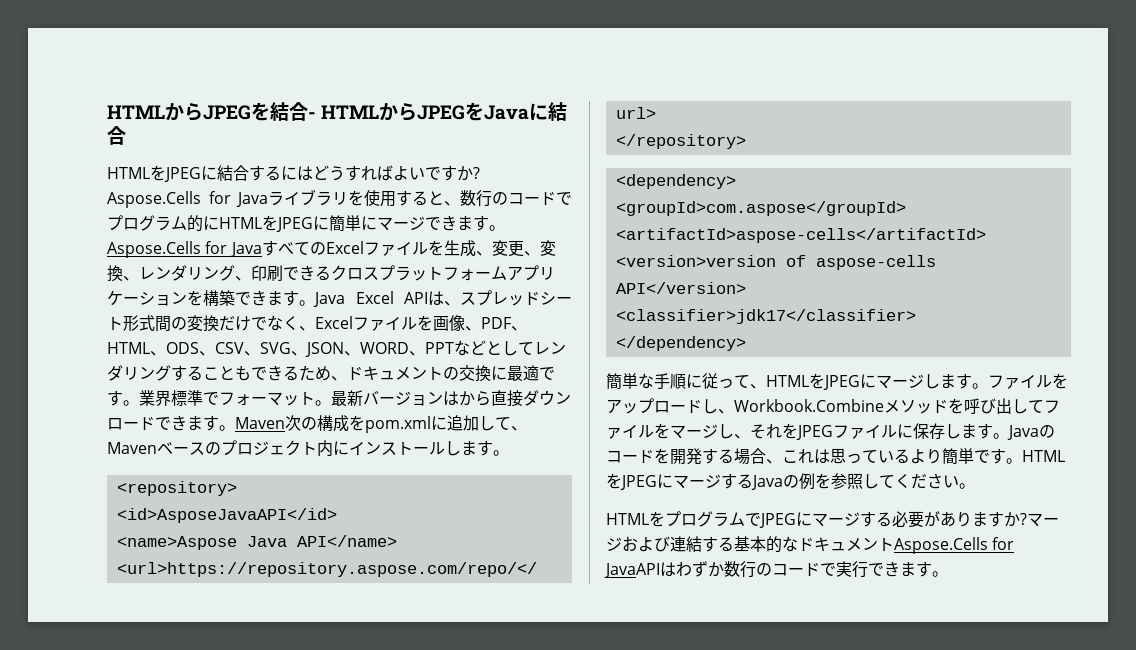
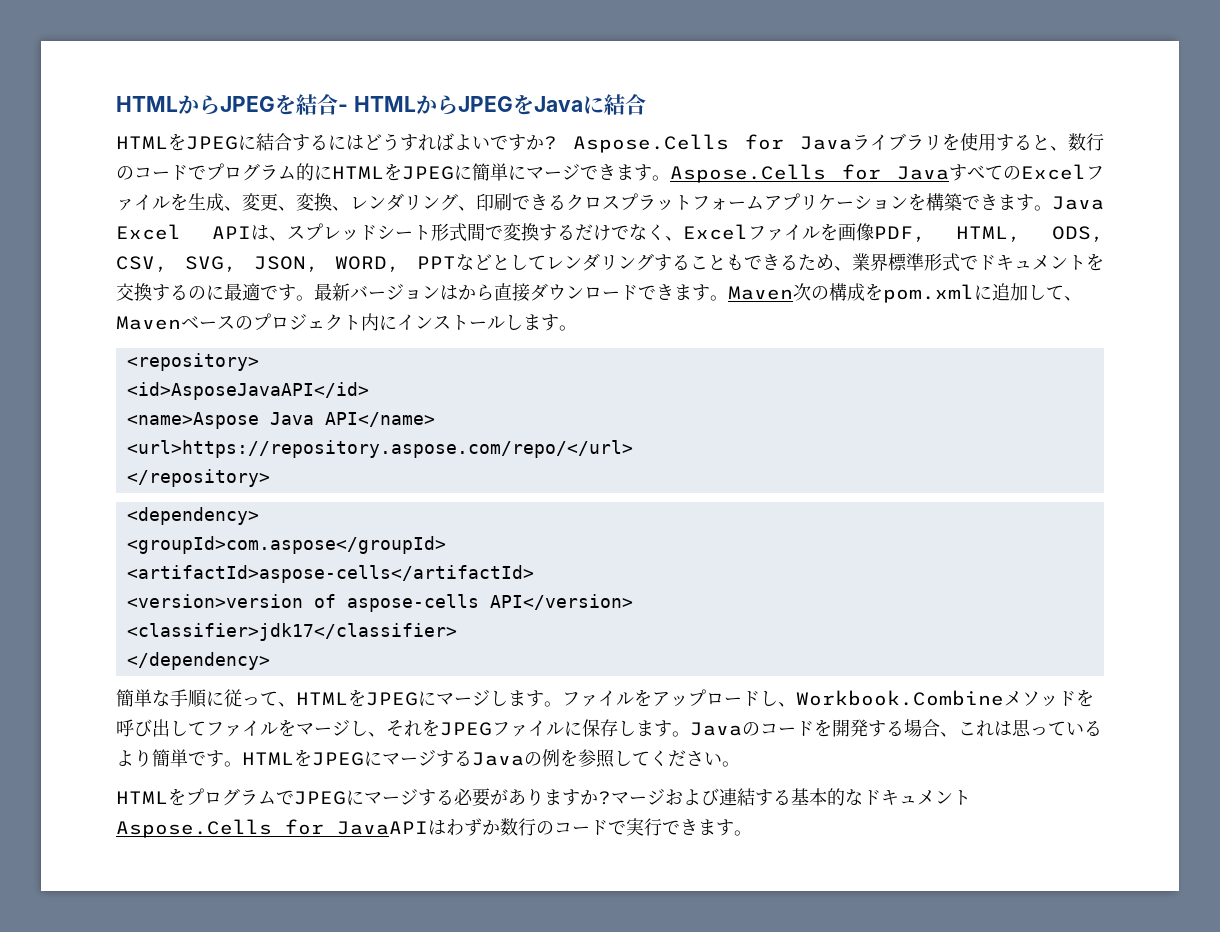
[171,315,219,332] の変換 -> [484,223,575,241] で変換する
[465,317,527,331] [107,342,425,357] 、PDF、HTML、ODS、CSV、SVG、JSON、WORD、 -> [873,226,1104,242] [116,256,401,272] PDF, HTML, ODS, CSV, SVG, JSON, WORD,
[347,365,555,382] [107,390,315,406] ドキュメントの交換に最適です。業界標準でフォーマット -> [852,253,1104,272] [116,283,296,301] 業界標準形式でドキュメントを交換するのに最適です

